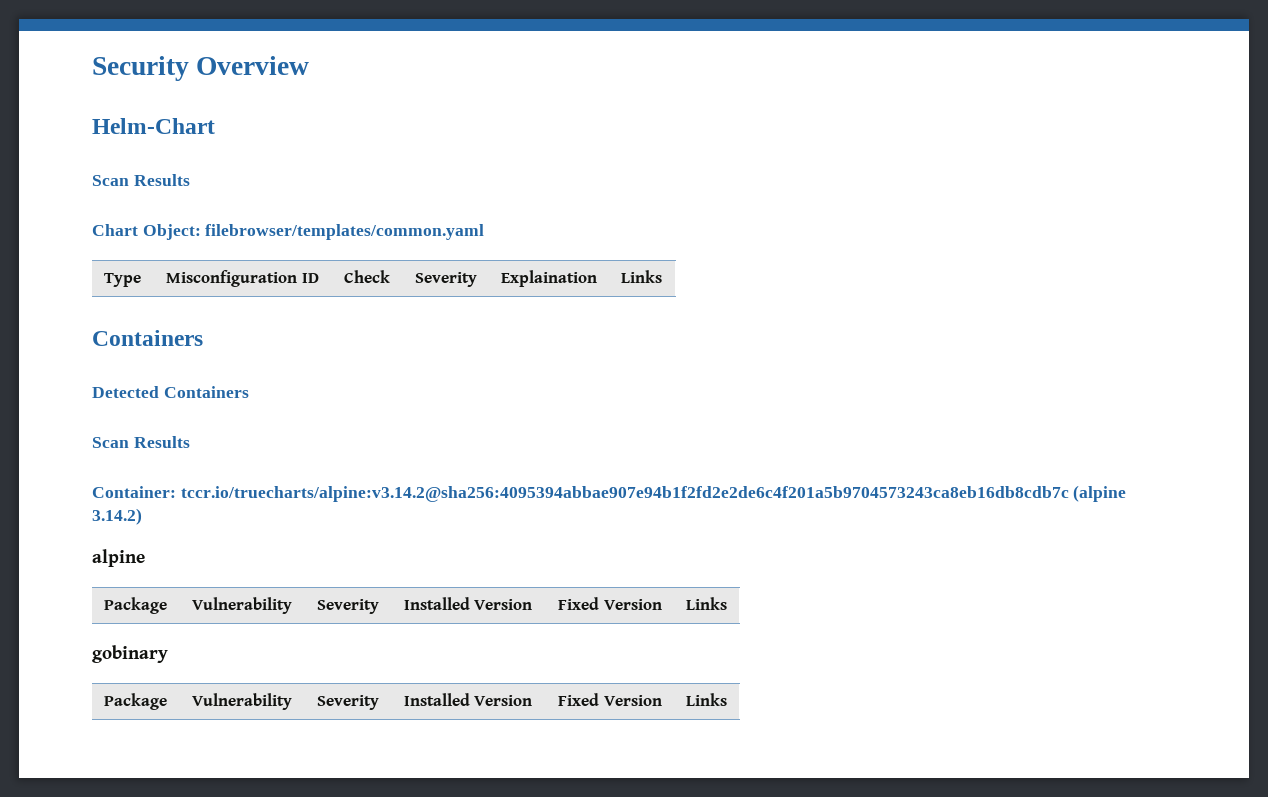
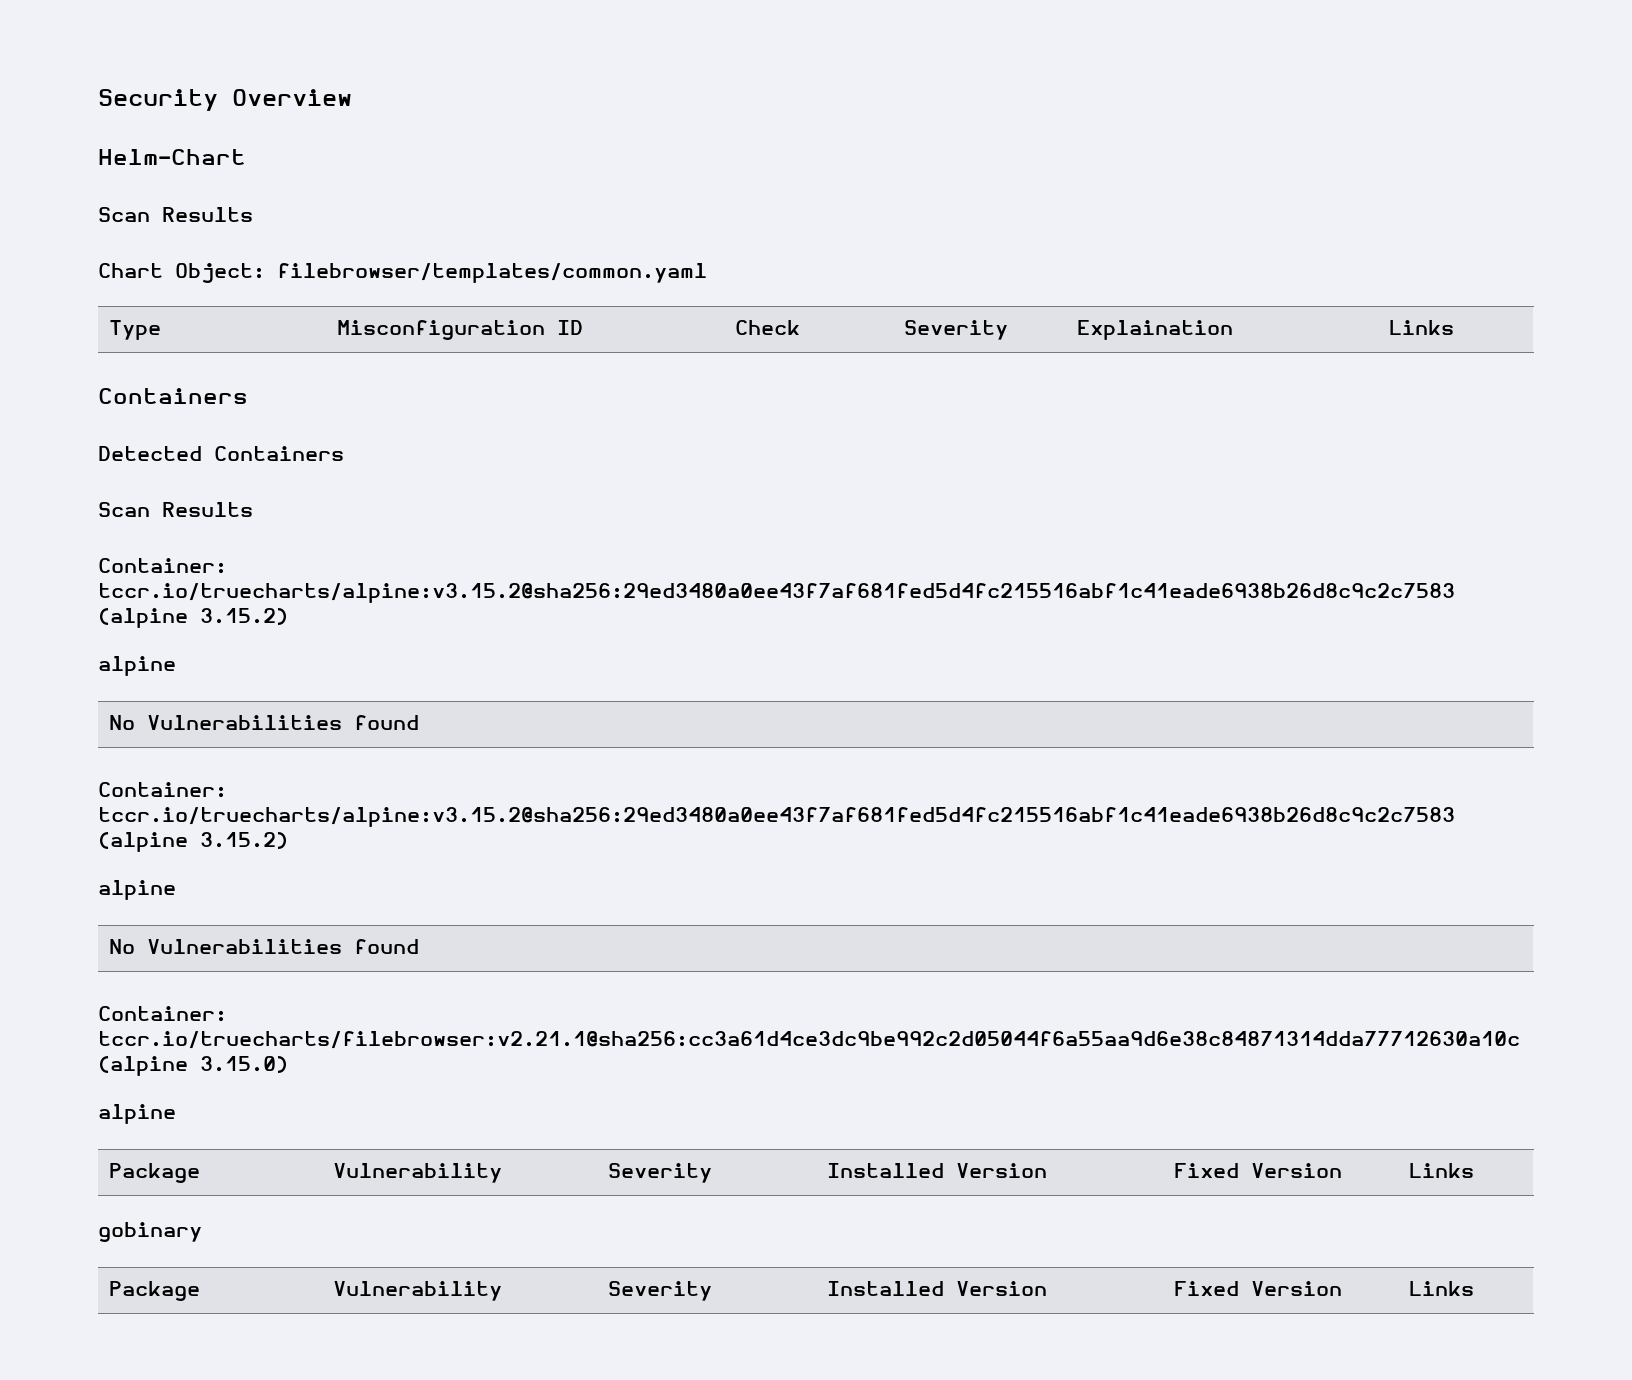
[180,485,1127,502] [92,508,142,525] tccr.io/truecharts/alpine:v3.14.2@sha256:4095394abbae907e94b1f2fd2e2de6c4f201a5b9704573243ca8eb16db8cdb7c (alpine 3.14.2) -> [98,583,1455,603] [98,608,288,628] [98,656,176,676] [109,715,420,730] [98,782,227,798] [98,807,1455,827] [98,832,288,852] [98,880,176,900] [109,939,420,954] [98,1006,227,1022] [98,1031,1520,1049] [98,1056,288,1076] tccr.io/truecharts/alpine:v3.15.2@sha256:29ed3480a0ee43f7af681fed5d4fc215516abf1c41eade6938b26d8c9c2c7583 (alpine 3.15.2) // alpine // No Vulnerabilities found // Container: tccr.io/truecharts/alpine:v3.15.2@sha256:29ed3480a0ee43f7af681fed5d4fc215516abf1c41eade6938b26d8c9c2c7583 (alpine 3.15.2) // alpine // No Vulnerabilities found // Container: tccr.io/truecharts/filebrowser:v2.21.1@sha256:cc3a61d4ce3dc9be992c2d05044f6a55aa9d6e38c84871314dda77712630a10c (alpine 3.15.0)

